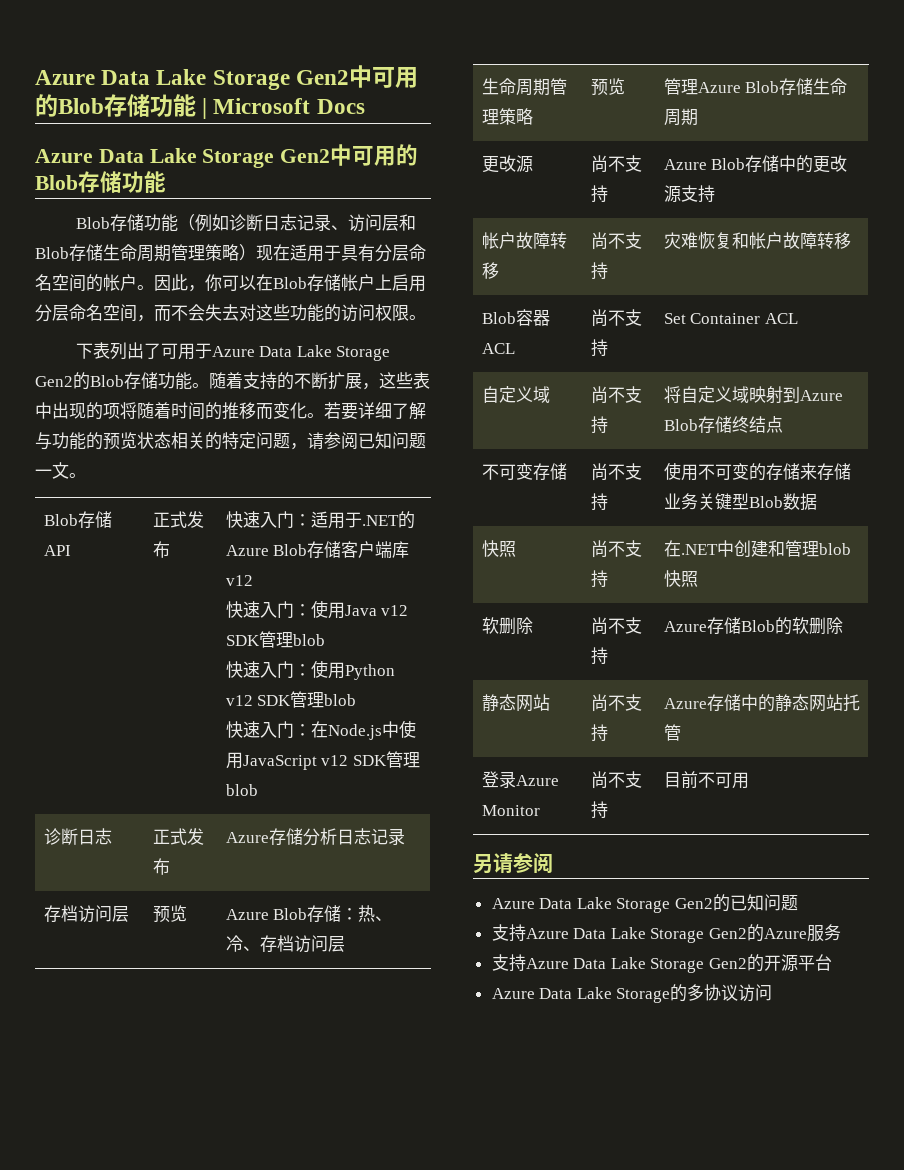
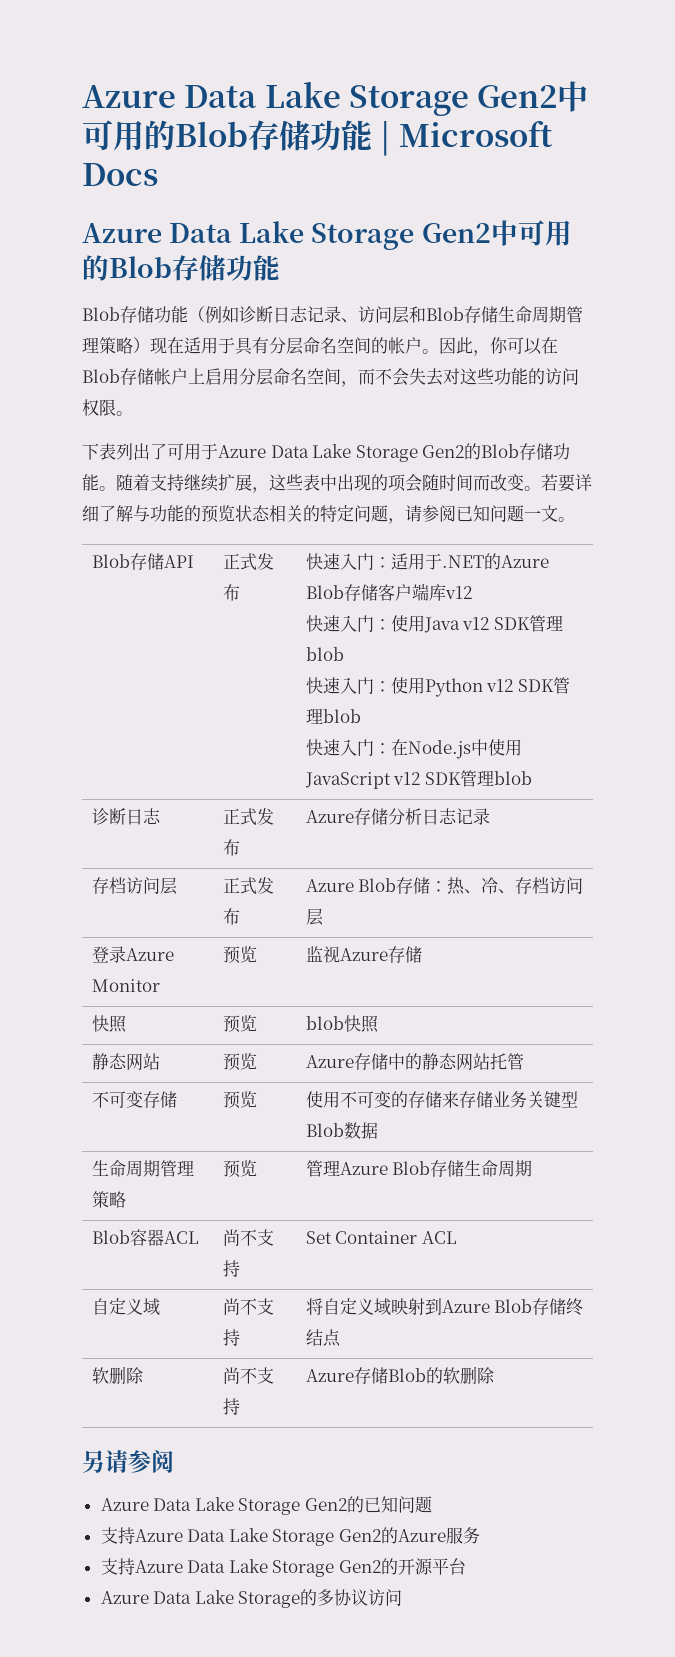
[277,372,328,390] 的不断 -> [184,474,218,492] 继续
[120,402,307,420] 将随着时间的推移而变化 -> [405,474,524,492] 会随时间而改变
[152,905,187,923] 预览 -> [222,877,274,895] [222,908,240,925] 正式发布
(345, 944) none -> [91,946,174,963] [91,979,160,992] [222,946,257,964] [305,946,422,963] [91,1015,127,1033] [222,1015,257,1033] [305,1015,379,1033] [91,1053,160,1071] [222,1053,257,1071] [305,1053,524,1071] [91,1091,177,1108] [222,1091,257,1109] [305,1091,578,1108] [305,1122,378,1139] // 登录Azure Monitor | 预览 | 监视Azure存储 // 快照 | 预览 | blob快照 // 静态网站 | 预览 | Azure存储中的静态网站托管 // 不可变存储 | 预览 | 使用不可变的存储来存储业务关键型Blob数据
[481,155,533,173] [590,155,642,173] [590,185,608,203] [663,155,848,173] [663,185,715,203] [481,232,567,249] [481,262,499,279] [590,232,642,250] [590,262,608,280] [663,232,851,249] // 更改源 | 尚不支持 | Azure Blob存储中的更改源支持 // 帐户故障转移 | 尚不支持 | 灾难恢复和帐户故障转移 -> (533, 1168) none
[481,463,567,480] [590,463,642,481] [590,493,608,511] [663,462,851,481] [663,493,817,511] [481,540,516,557] [590,540,642,558] [590,570,608,588] [663,540,851,558] [663,570,698,587] // 不可变存储 | 尚不支持 | 使用不可变的存储来存储业务关键型Blob数据 // 快照 | 尚不支持 | 在.NET中创建和管理blob快照 -> (341, 1338) none
[481,694,550,712] [590,694,642,712] [590,724,608,742] [663,694,860,712] [663,724,681,741] [481,771,559,788] [481,805,540,816] [590,771,642,789] [590,801,608,819] [663,771,749,789] // 静态网站 | 尚不支持 | Azure存储中的静态网站托管 // 登录Azure Monitor | 尚不支持 | 目前不可用 -> (495, 1375) none

